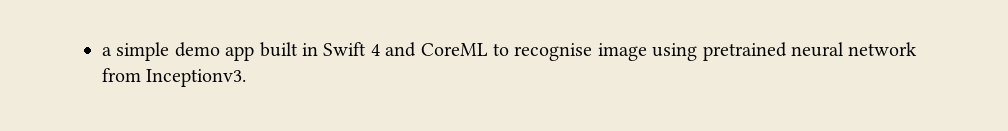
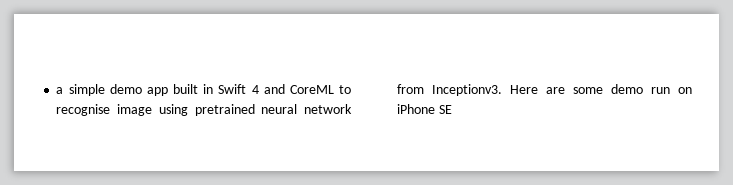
(247, 78) none -> [510,84,692,94] [397,104,453,114] Here are some demo run on iPhone SE

